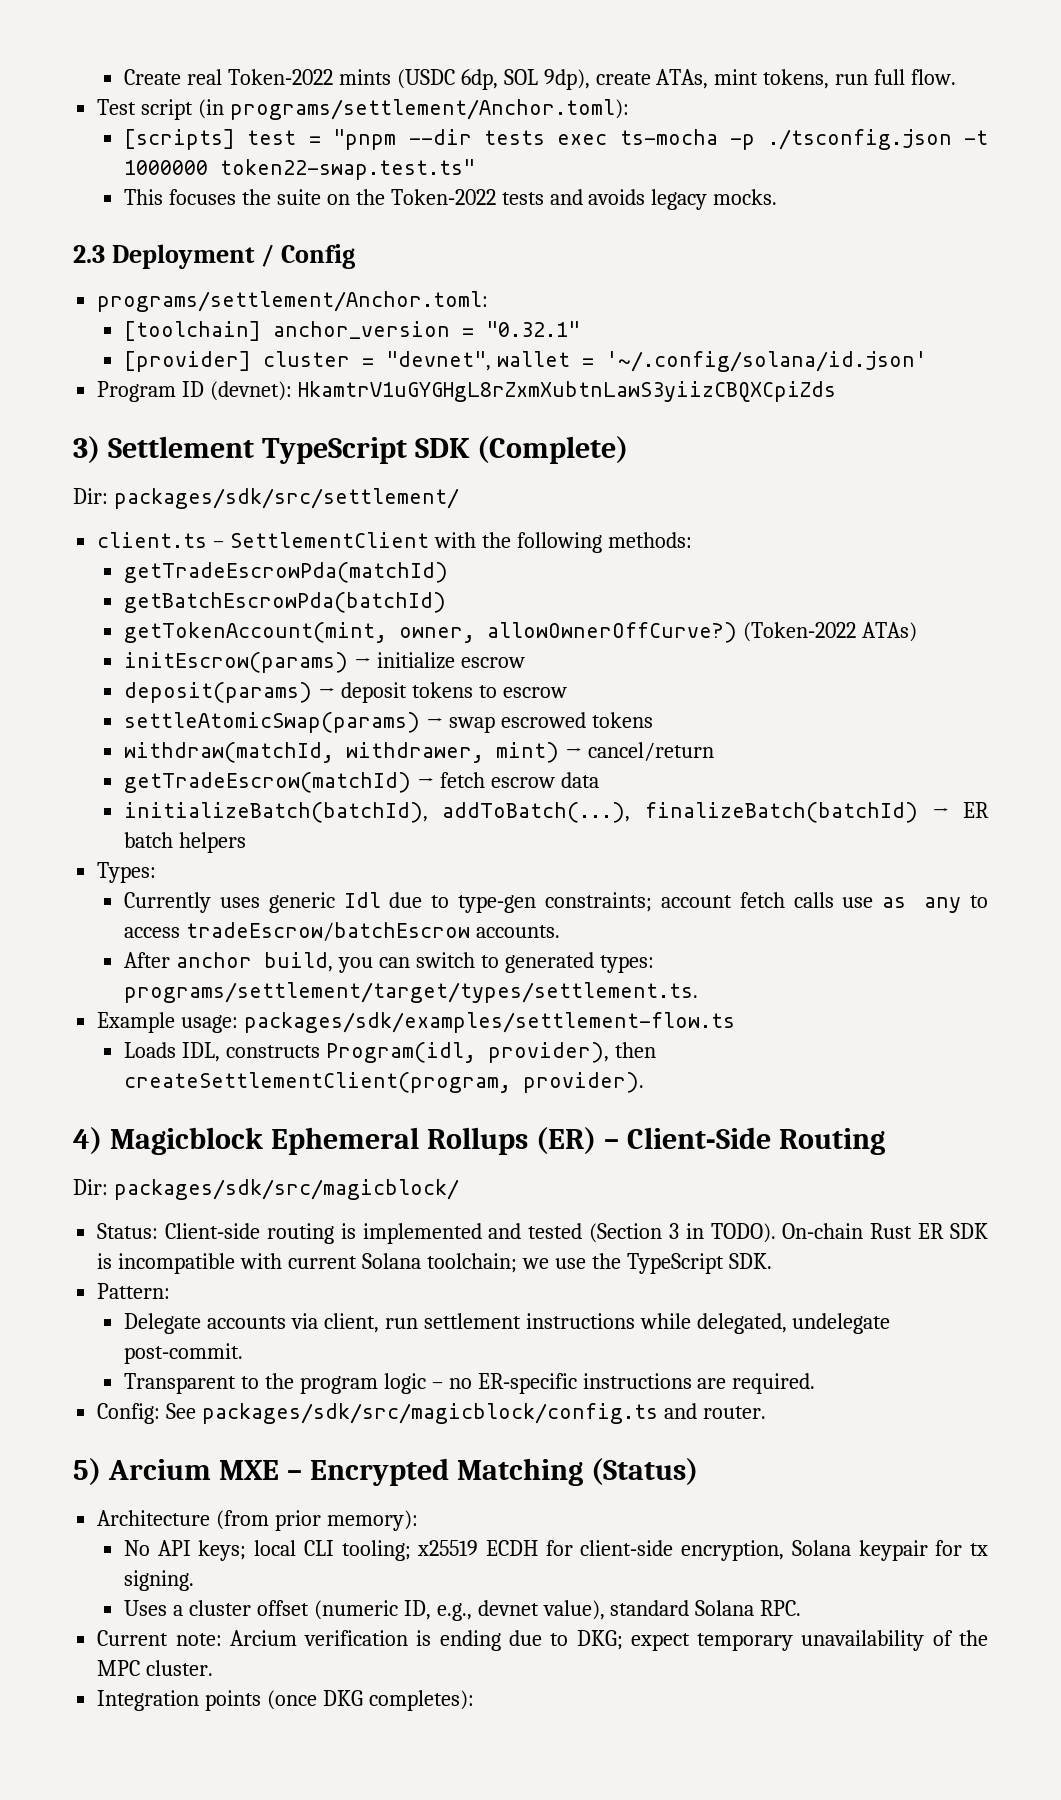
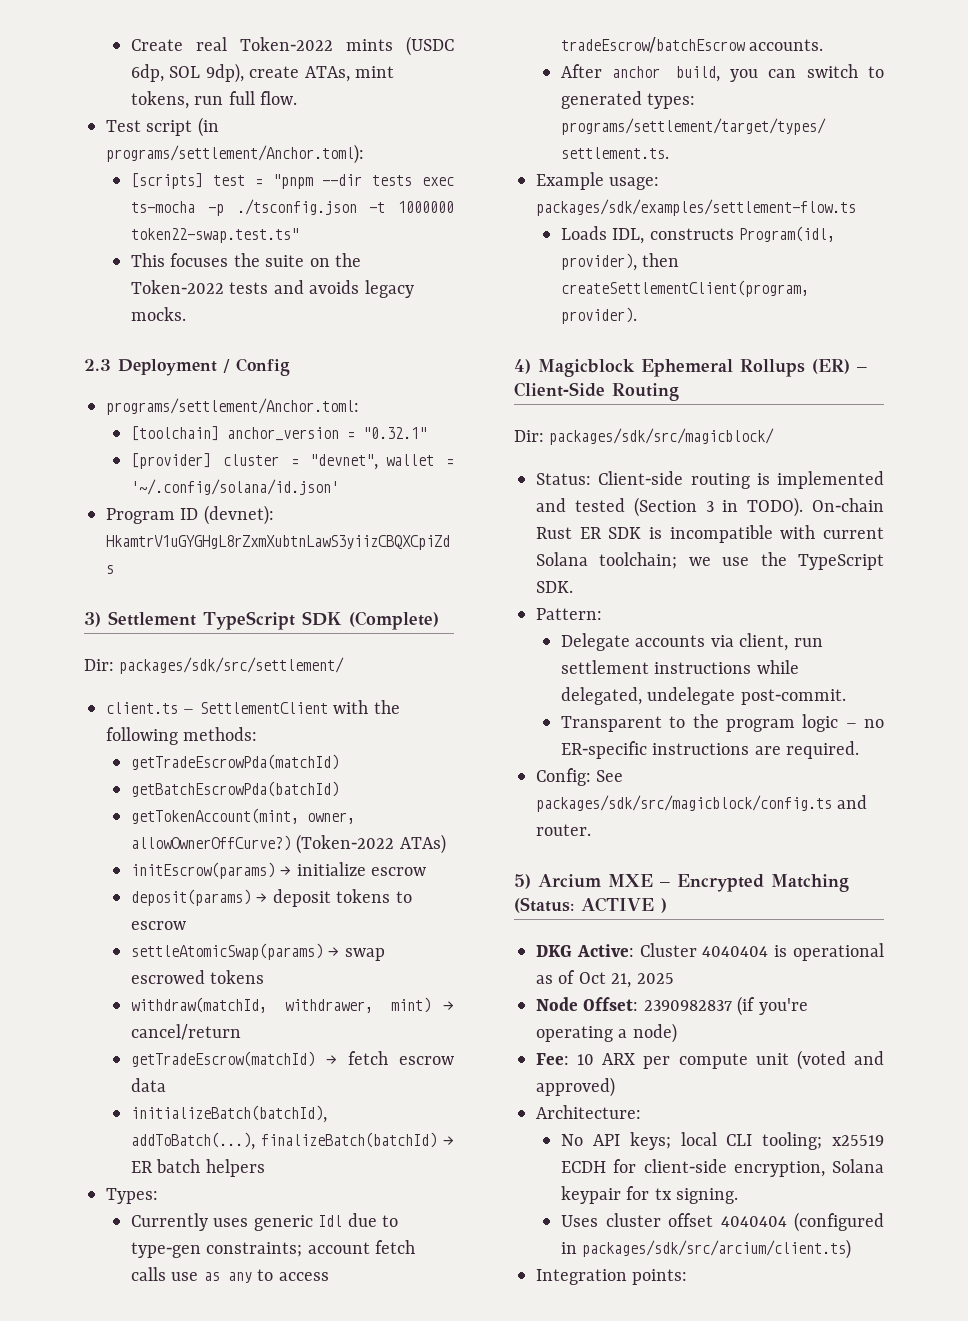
[590,1458,698,1485] [97,1510,419,1531] (Status) // Architecture (from prior memory): -> [514,897,667,913] [536,943,884,961] [536,970,674,988] [536,996,808,1016] [536,1023,677,1043] [536,1050,884,1070] [536,1077,615,1097] [536,1105,641,1119] (Status: ACTIVE ) // DKG Active: Cluster 4040404 is operational as of Oct 21, 2025 // Node Offset: 2390982837 (if you're operating a node) // Fee: 10 ARX per compute unit (voted and approved) // Architecture:
[172,1605,183,1616] a -> (599, 1221) none
[313,1600,802,1621] [97,1630,988,1651] [97,1660,214,1676] [97,1690,474,1711] (numeric ID, e.g., devnet value), standard Solana RPC. // Current note: Arcium verification is ending due to DKG; expect temporary unavailability of the MPC cluster. // Integration points (once DKG completes): -> [720,1212,884,1232] [561,1239,852,1259] [536,1269,688,1285] 4040404 (configured in packages/sdk/src/arcium/client.ts) // Integration points:

